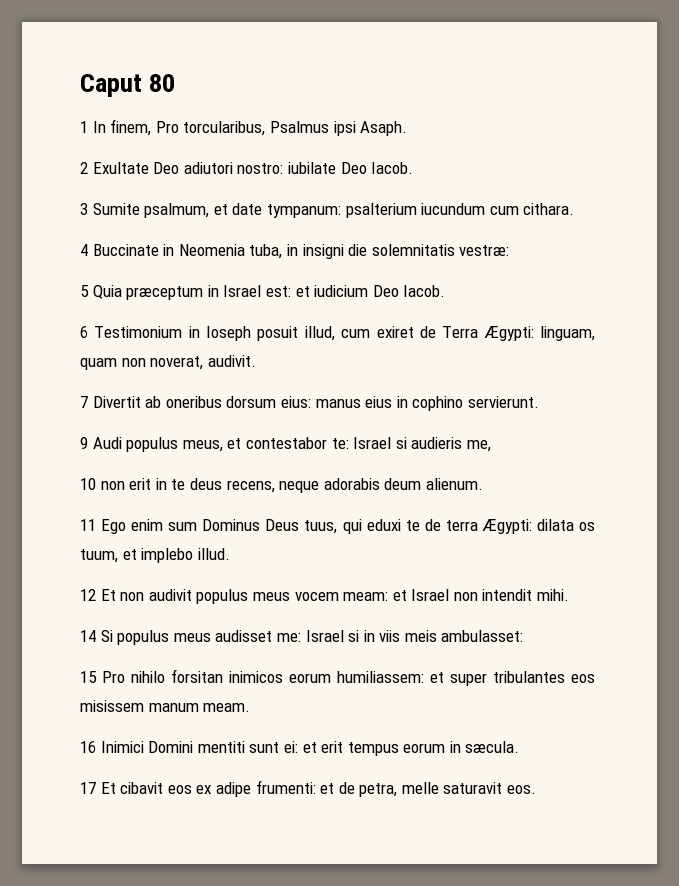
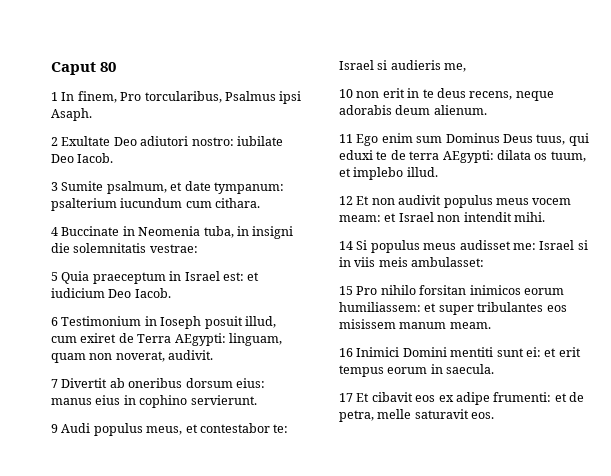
[459,245,510,256] vestræ: -> [149,244,198,253] vestrae:
[126,286,204,300] præceptum -> [92,272,166,284] praeceptum
[483,326,534,341] Ægypti: -> [174,333,226,346] AEgypti:
[481,519,532,534] Ægypti: -> [442,150,494,163] AEgypti:
[465,741,520,753] sæcula. -> [446,364,495,374] saecula.

